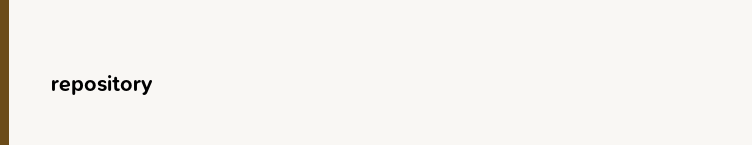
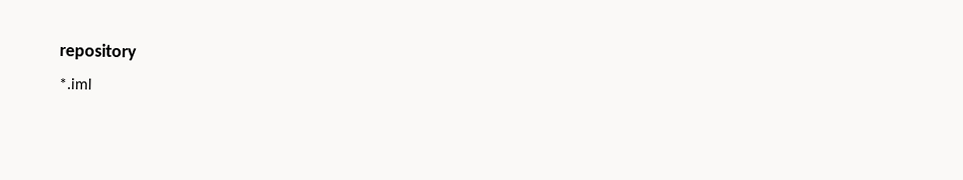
(153, 85) none -> [58,77,93,90] // *.iml

